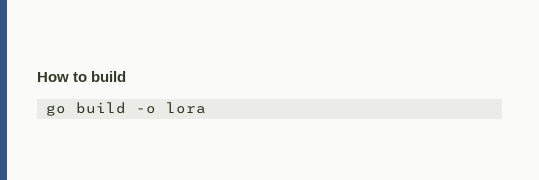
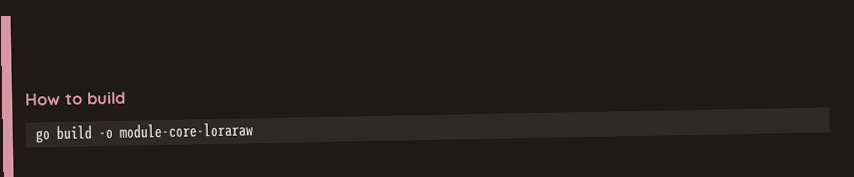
[165,102,206,114] lora -> [118,122,253,139] module-core-loraraw

